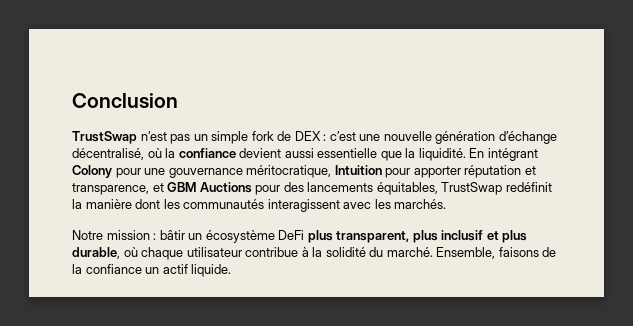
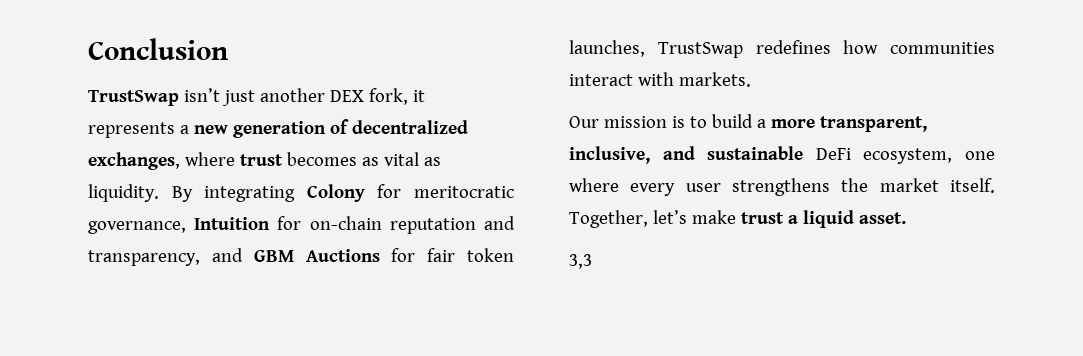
[140,131,557,144] [72,148,538,161] [72,165,536,178] [72,182,552,195] [72,199,447,212] [72,230,528,243] [72,247,557,260] [72,264,232,277] n’est pas un simple fork de DEX : c’est une nouvelle génération d’échange décentralisé, où la confiance devient aussi essentielle que la liquidité. En intégrant Colony pour une gouvernance méritocratique, Intuition pour apporter réputation et transparence, et GBM Auctions pour des lancements équitables, TrustSwap redéfinit la manière dont les communautés interagissent avec les marchés. // Notre mission : bâtir un écosystème DeFi plus transparent, plus inclusif et plus durable, où chaque utilisateur contribue à la solidité du marché. Ensemble, faisons de la confiance un actif liquide. -> [183,88,425,106] [88,119,468,138] [88,152,441,170] [88,184,514,202] [88,216,515,234] [88,248,514,266] [569,40,995,58] [569,72,751,87] [569,114,927,132] [569,146,995,164] [569,178,995,196] [569,210,906,228] [569,254,592,269] isn’t just another DEX fork, it represents a new generation of decentralized exchanges, where trust becomes as vital as liquidity. By integrating Colony for meritocratic governance, Intuition for on-chain reputation and transparency, and GBM Auctions for fair token launches, TrustSwap redefines how communities interact with markets. // Our mission is to build a more transparent, inclusive, and sustainable DeFi ecosystem, one where every user strengthens the market itself. Together, let’s make trust a liquid asset. // 3,3

